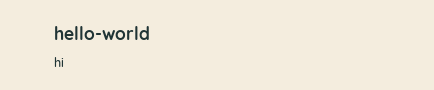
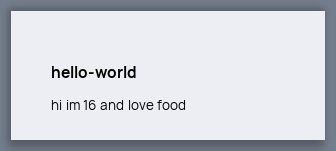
(64, 62) none -> [65,100,187,110] im 16 and love food

